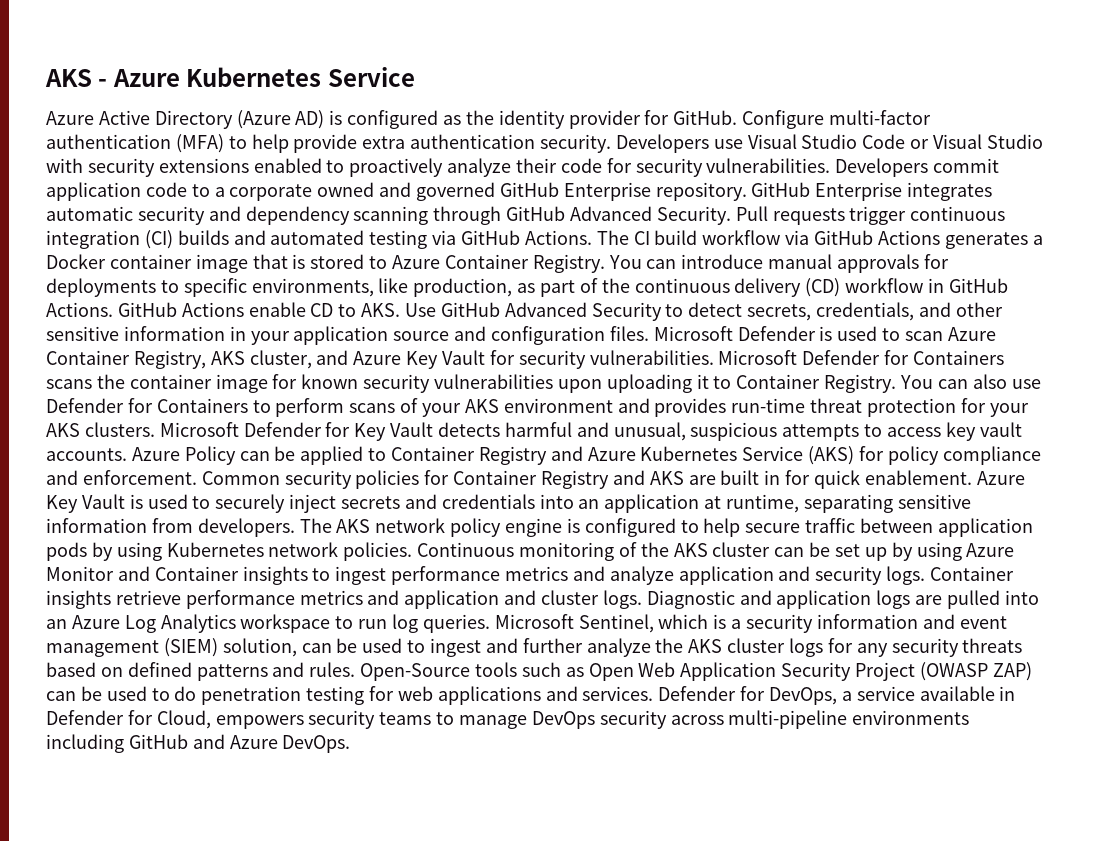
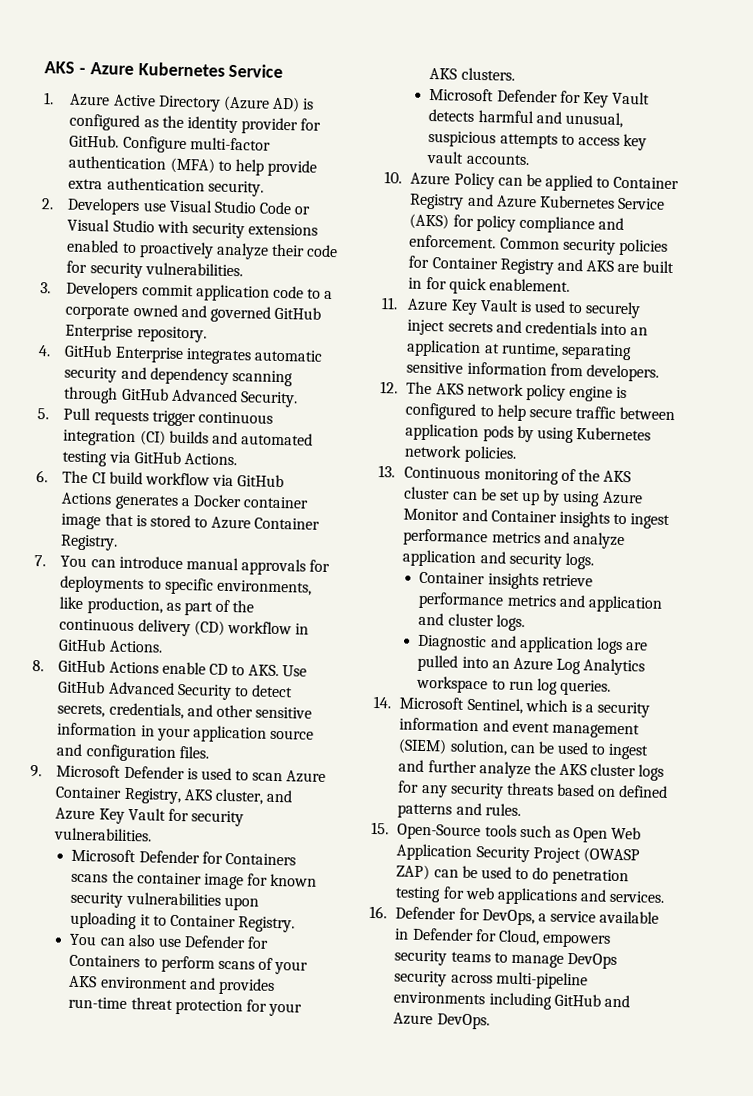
(415, 77) none -> [43,92,54,105] 1.
(612, 143) none -> [41,198,54,210] // 2.
(831, 165) none -> [40,282,51,294] // 3.
(747, 191) none -> [38,345,51,357] // 4.
(731, 215) none -> [37,408,49,420] // 5.
(592, 237) none -> [36,470,48,483] // 6.
(605, 263) none -> [34,555,46,567] // 7.
(113, 309) none -> [32,660,44,672] // 8.
(649, 333) none -> [30,764,42,778] // 9.
(714, 357) none -> (153, 834) //
(897, 383) none -> (296, 924) //
(155, 429) none -> (515, 74) //
(127, 454) none -> [384,171,402,184] // 10.
(972, 477) none -> [381,297,398,310] // 11.
(295, 527) none -> [380,381,398,394] // 12.
(413, 551) none -> [378,465,395,478] // 13.
(926, 575) none -> (594, 561) //
(642, 599) none -> (525, 623) //
(490, 623) none -> [373,695,391,709] // 14.
(356, 669) none -> [371,821,389,835] // 15.
(654, 693) none -> [369,905,387,919] // 16.

